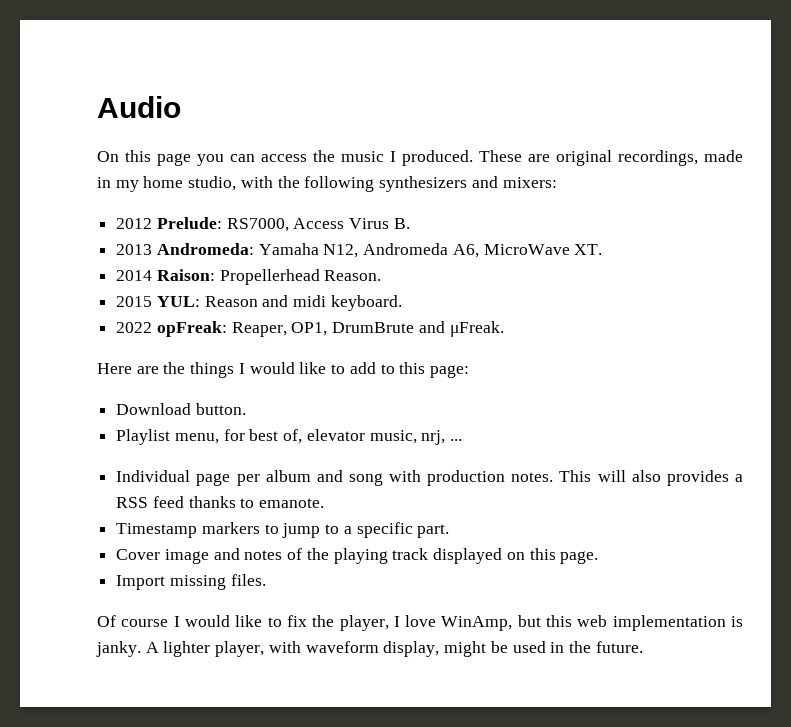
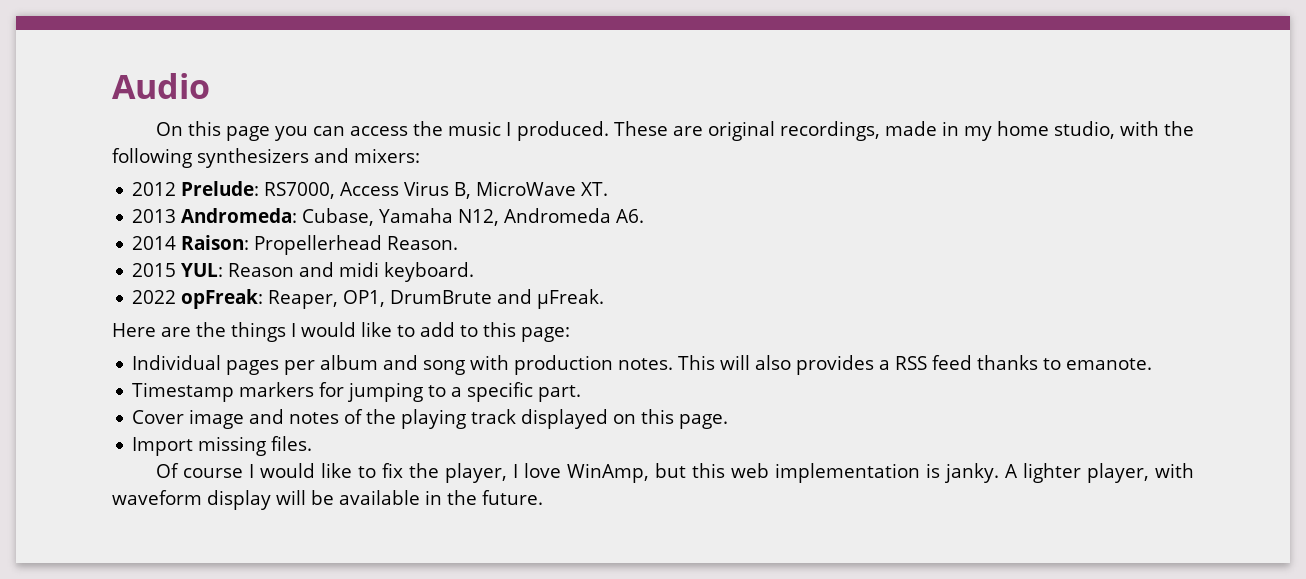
[393,218,410,229] B. -> [454,181,609,199] B, MicroWave XT.
(254, 249) none -> [302,208,375,226] Cubase,
[452,244,603,258] A6, MicroWave XT. -> [616,209,645,223] A6.
[116,403,246,415] [116,429,463,445] // Download button. // Playlist menu, for best of, elevator music, nrj, ... -> (570, 334) none
[196,473,231,486] page -> [226,360,280,375] pages
[264,523,321,538] to jump -> [319,382,424,402] for jumping
[383,641,546,657] display, might be used -> [207,490,420,510] display will be available

